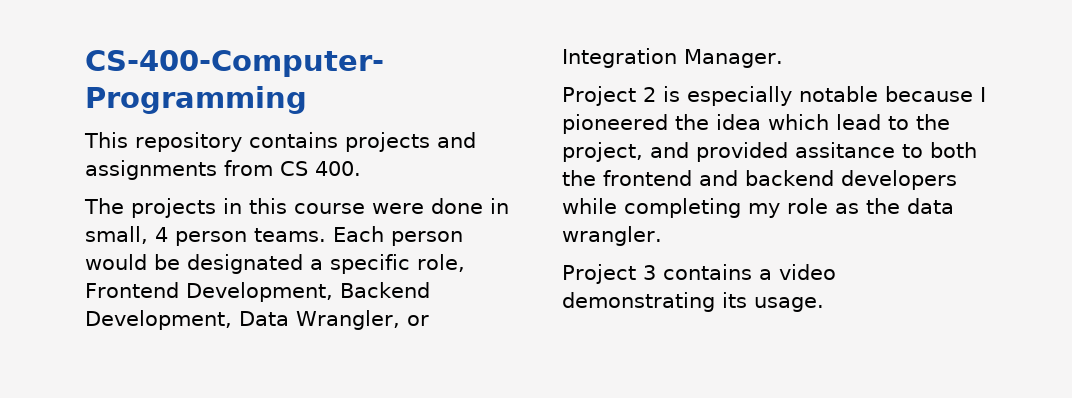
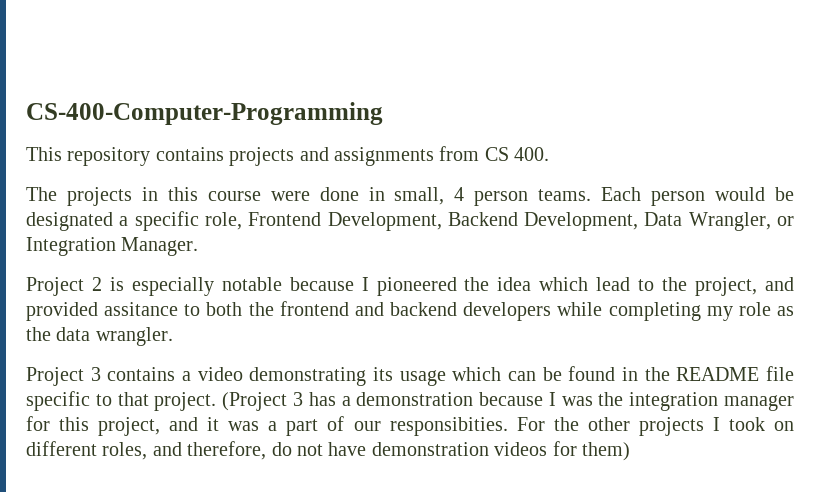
[754,297,824,312] usage. -> [399,366,794,386] [26,391,795,411] [26,416,794,436] [26,441,630,461] usage which can be found in the README file specific to that project. (Project 3 has a demonstration because I was the integration manager for this project, and it was a part of our responsibities. For the other projects I took on different roles, and therefore, do not have demonstration videos for them)

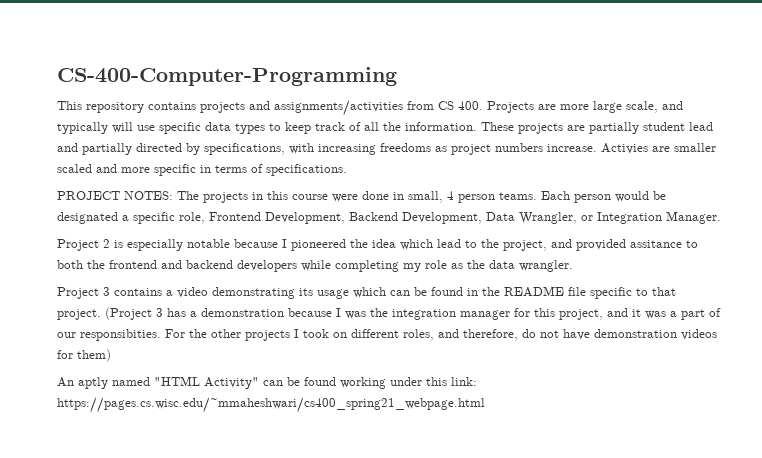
[334,147,434,166] assignments -> [274,100,403,116] assignments/activities
(550, 154) // -> [487,101,683,113] [57,122,713,134] [57,143,716,155] [57,164,347,176] [57,191,173,200] Projects are more large scale, and typically will use specific data types to keep track of all the information. These projects are partially student lead and partially directed by specifications, with increasing freedoms as project numbers increase. Activies are smaller scaled and more specific in terms of specifications. // PROJECT NOTES:
(630, 451) none -> [57,376,477,389] [57,397,485,413] // An aptly named "HTML Activity" can be found working under this link: https://pages.cs.wisc.edu/~mmaheshwari/cs400_spring21_webpage.html

